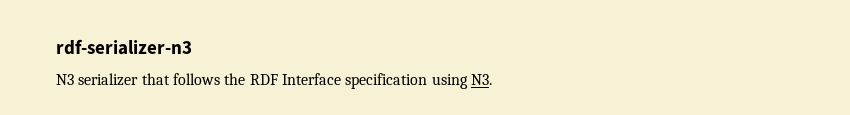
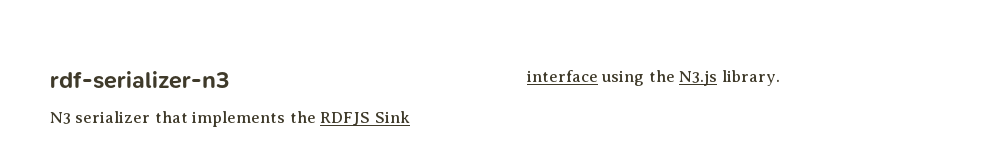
[172,73,492,89] follows the RDF Interface specification using N3. -> [192,111,410,127] [527,70,780,86] implements the RDFJS Sink interface using the N3.js library.

